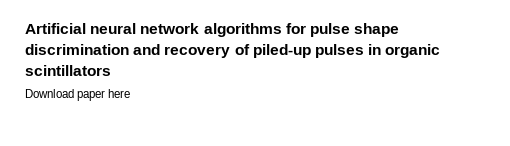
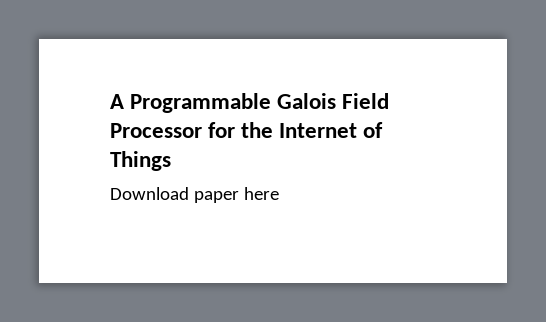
[25,23,400,37] [25,44,441,58] [25,65,111,76] Artificial neural network algorithms for pulse shape discrimination and recovery of piled-up pulses in organic scintillators -> [110,93,390,113] [110,122,384,138] [110,151,171,171] A Programmable Galois Field Processor for the Internet of Things

